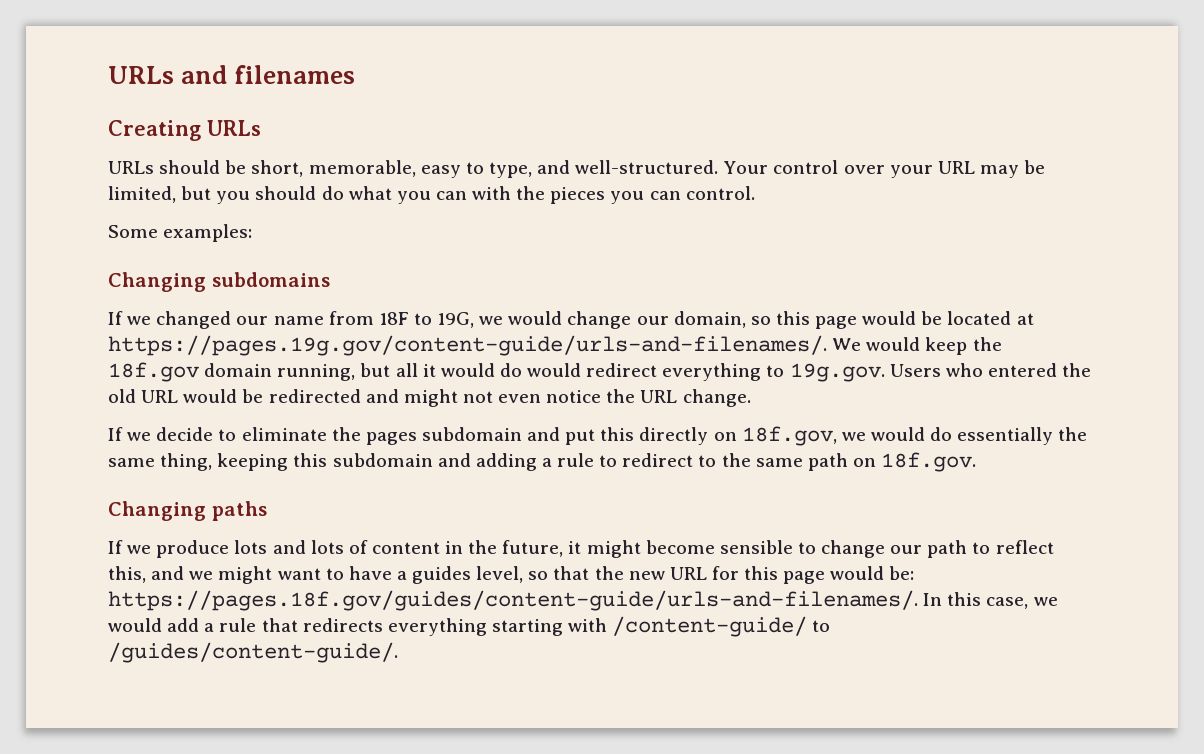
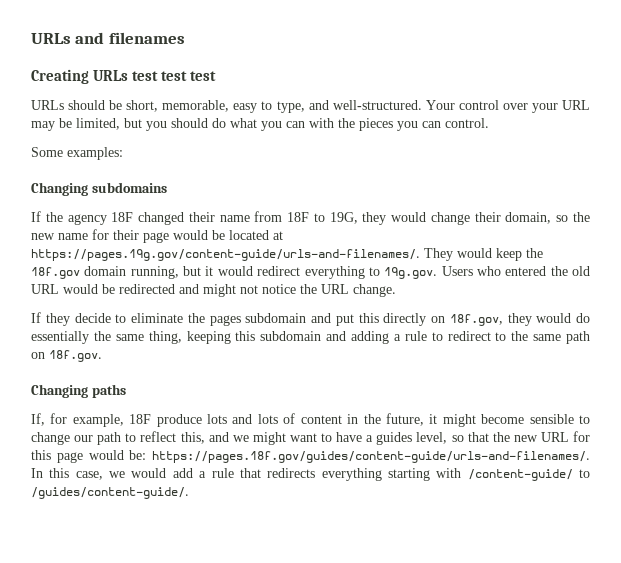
(261, 128) none -> [132,71,217,81] test test test
[127,311,269,329] we changed our -> [45,212,215,225] the agency 18F changed their
[479,316,504,325] we -> [362,212,387,225] they
[636,316,669,325] our -> [474,212,501,222] their
[775,311,810,325] this -> [572,212,590,222] [31,229,139,240] the new name for their
[832,338,862,351] We -> [424,248,453,261] They
[395,363,418,377] all -> (202, 271) none
[499,363,582,377] do would -> (253, 271) none
[498,394,542,403] even -> (258, 289) none
[127,432,152,441] we -> [45,313,70,326] they
[841,432,866,441] we -> [507,313,532,326] they
[108,540,152,554] If we -> [31,413,152,427] If, for example, 18F

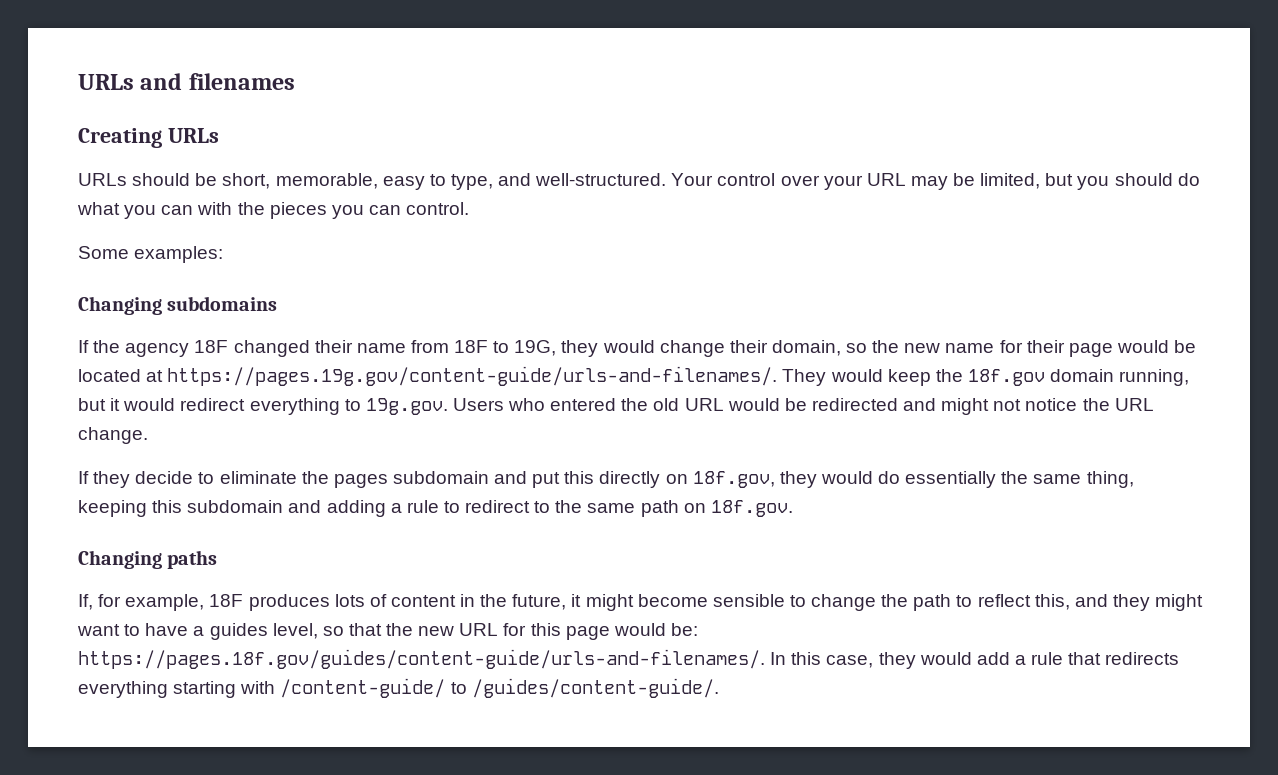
[132,71,217,81] test test test -> (219, 135) none
[156,414,253,427] produce lots and -> [248,594,330,611] produces
[74,435,94,442] our -> [881,594,909,607] the
[232,435,249,442] we -> [1112,594,1150,611] they
[109,471,126,478] we -> [878,652,916,669] they

